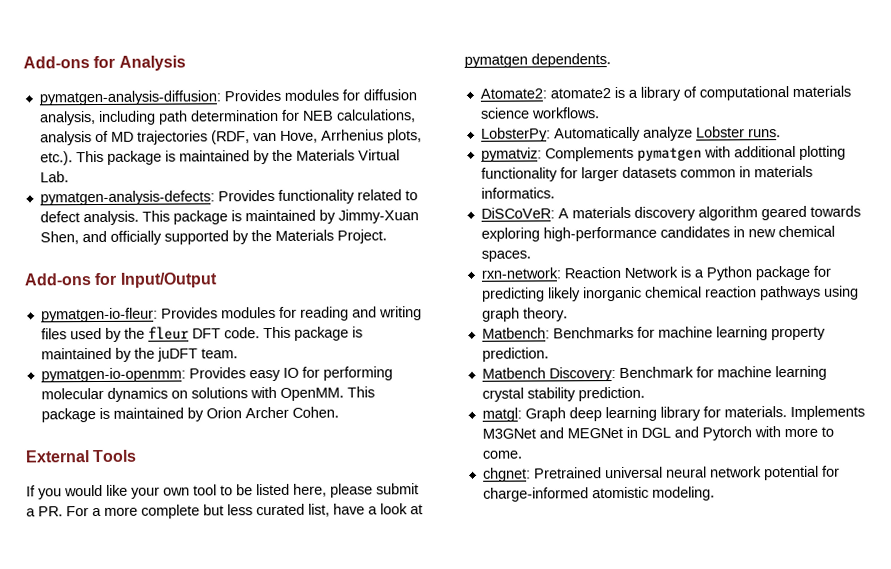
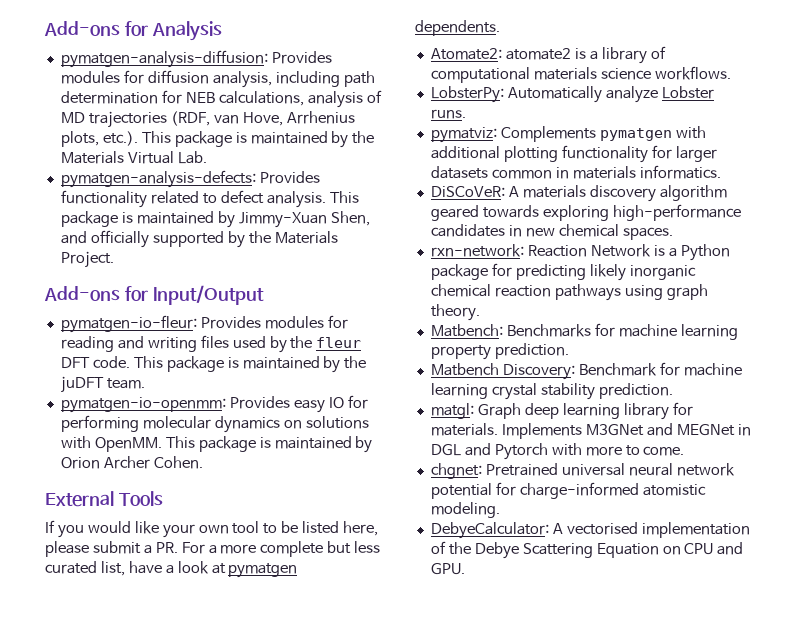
(715, 493) none -> [430,522,750,539] [430,541,744,559] [430,563,465,575] // DebyeCalculator: A vectorised implementation of the Debye Scattering Equation on CPU and GPU.

